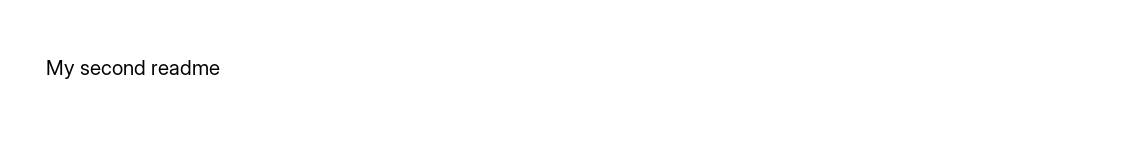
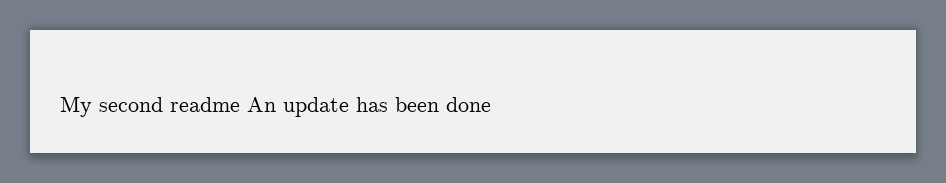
(221, 67) none -> [247,97,491,117] An update has been done

